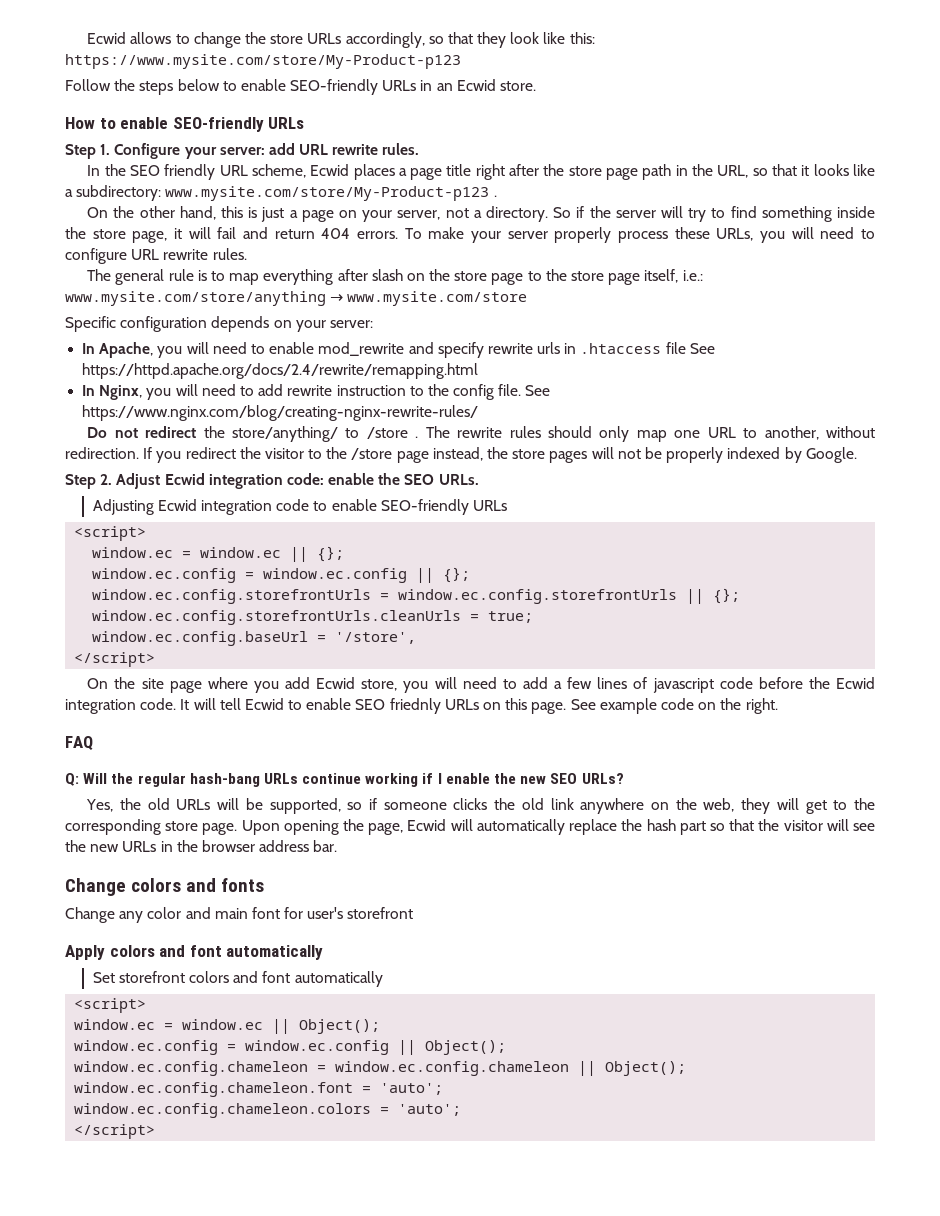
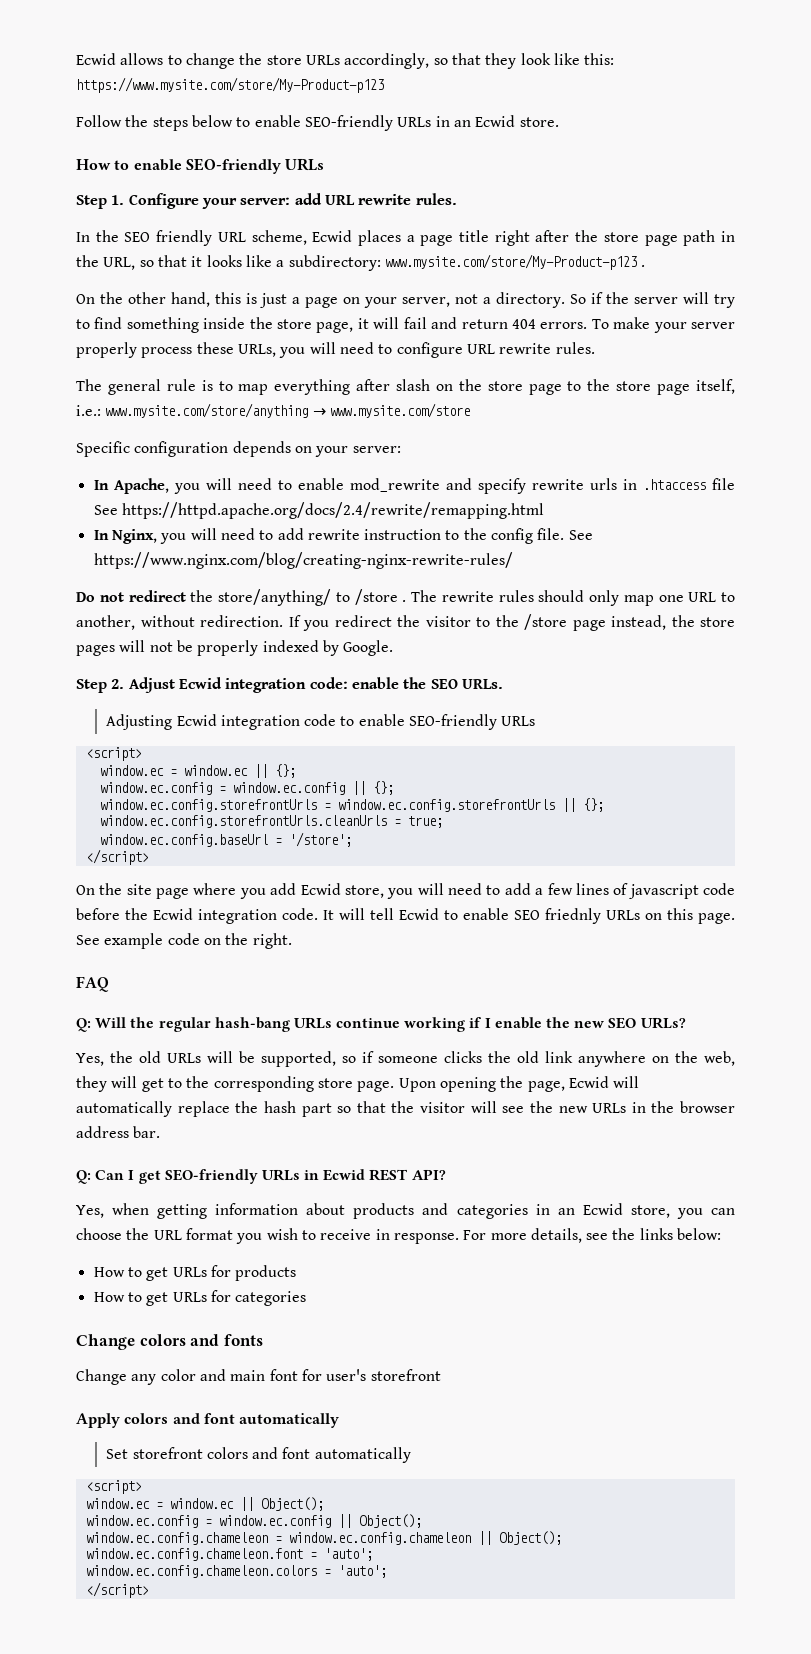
[335,632,417,644] '/store', -> [288,832,352,847] '/store';
(338, 846) none -> [76,1169,446,1184] [76,1203,736,1219] [76,1228,722,1244] [93,1265,297,1281] [93,1290,307,1306] // Q: Can I get SEO-friendly URLs in Ecwid REST API? // Yes, when getting information about products and categories in an Ecwid store, you can choose the URL format you wish to receive in response. For more details, see the links below: // How to get URLs for products // How to get URLs for categories

